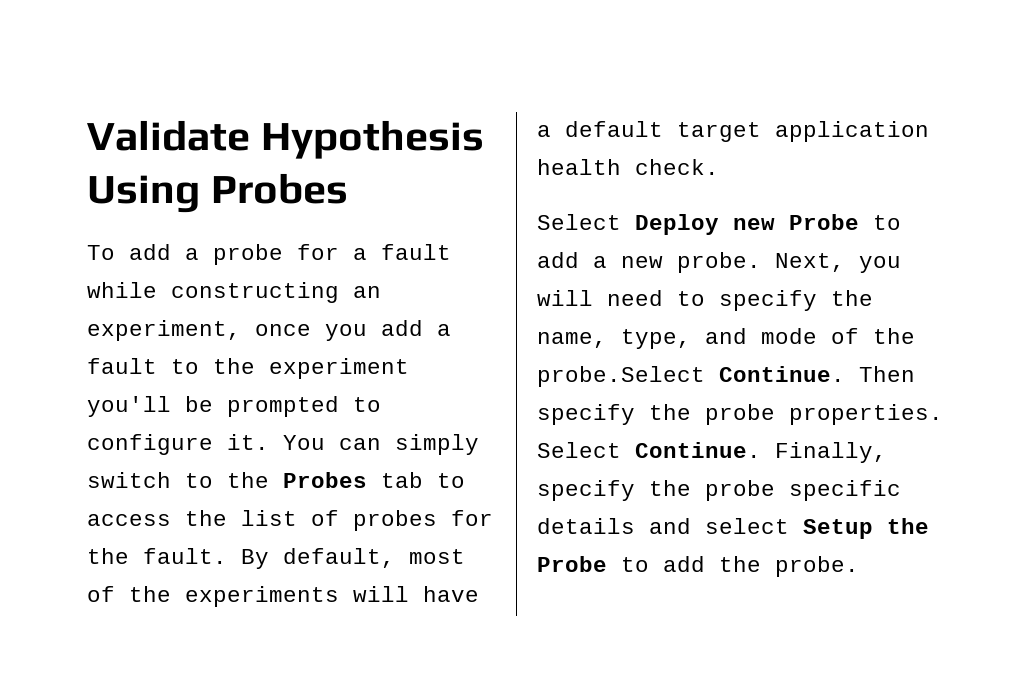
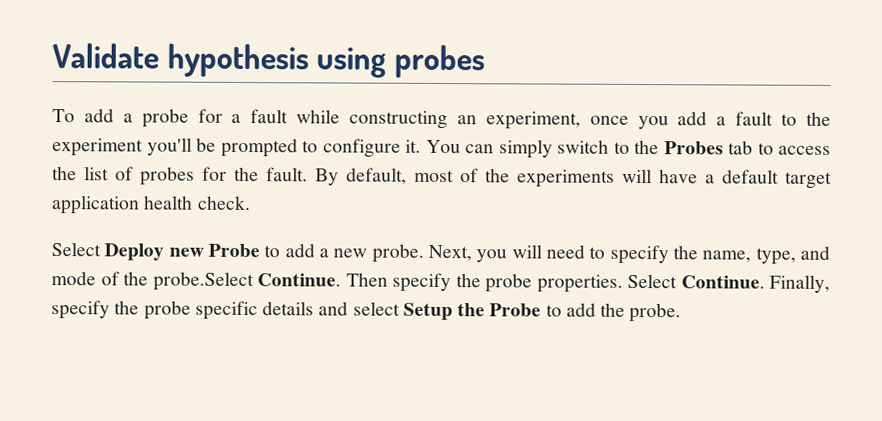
[261,120,485,159] [87,173,349,213] Hypothesis Using Probes -> [166,43,485,79] hypothesis using probes

